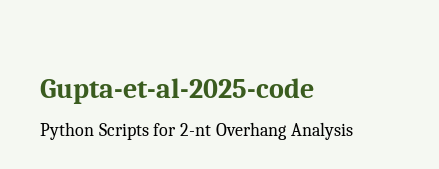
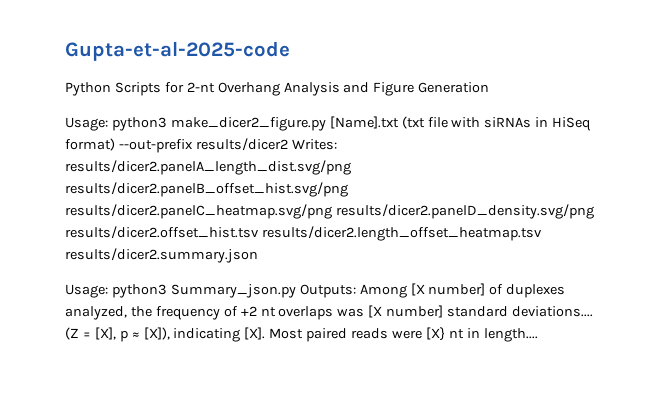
(353, 131) none -> [343,82,490,96] [65,116,592,131] [65,138,337,153] [65,160,351,175] [65,182,348,197] [65,204,594,219] [65,226,542,241] [65,248,258,263] [65,283,566,298] [65,305,594,320] [65,327,538,342] and Figure Generation // Usage: python3 make_dicer2_figure.py [Name].txt (txt file with siRNAs in HiSeq format) --out-prefix results/dicer2 Writes: results/dicer2.panelA_length_dist.svg/png results/dicer2.panelB_offset_hist.svg/png results/dicer2.panelC_heatmap.svg/png results/dicer2.panelD_density.svg/png results/dicer2.offset_hist.tsv results/dicer2.length_offset_heatmap.tsv results/dicer2.summary.json // Usage: python3 Summary_json.py Outputs: Among [X number] of duplexes analyzed, the frequency of +2 nt overlaps was [X number] standard deviations.... (Z = [X], p ≈ [X]), indicating [X]. Most paired reads were [X} nt in length....

